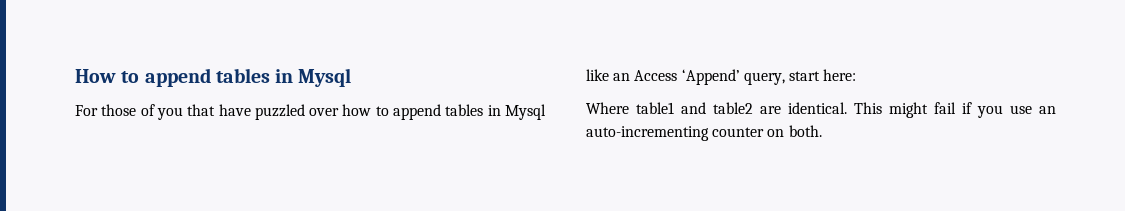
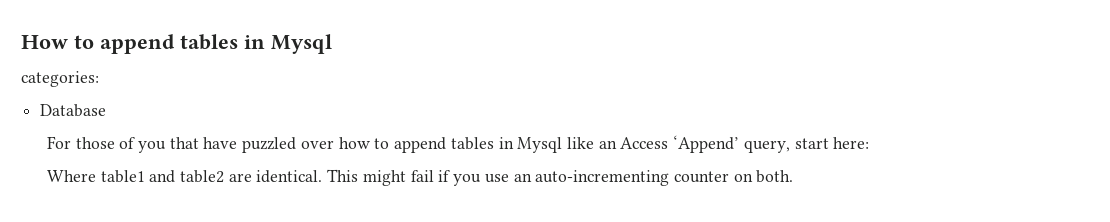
(352, 77) none -> [21,71,99,87] [40,104,107,117] // categories: // Database

